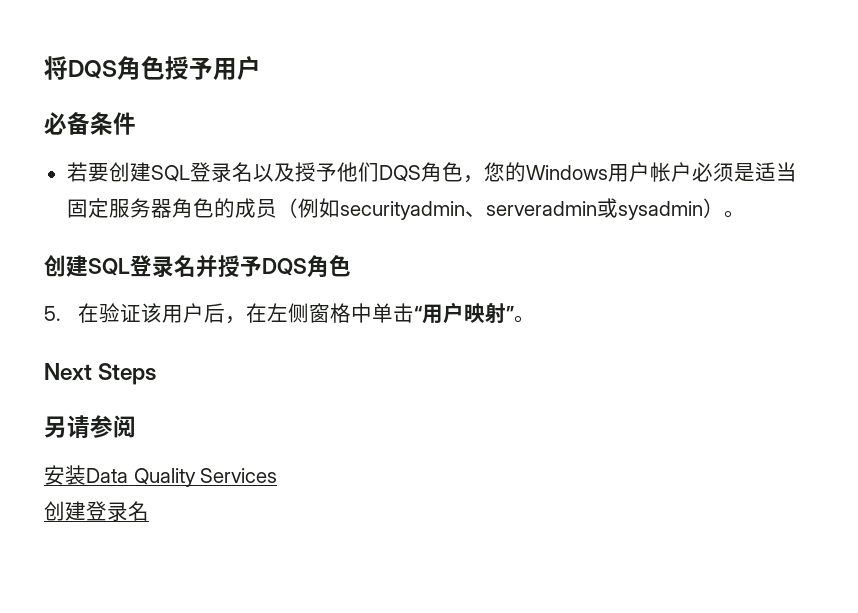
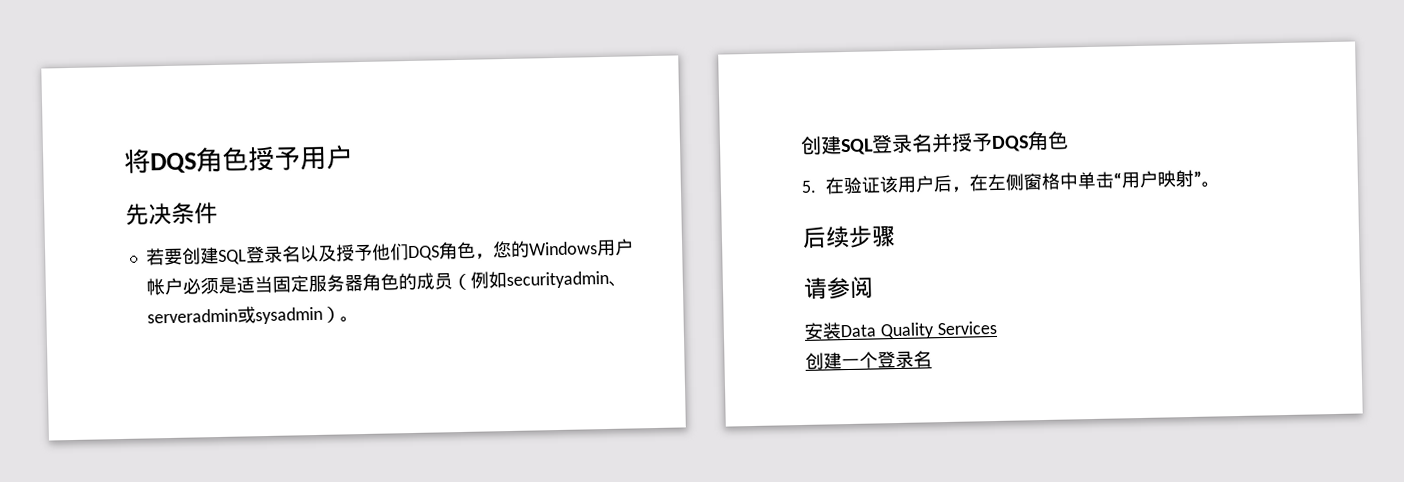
[44,112,90,135] 必备 -> [125,202,172,226] 先决
[44,363,157,385] [44,416,67,438] Next Steps // 另 -> [802,225,896,249] 后续步骤 //
(86, 511) none -> [841,351,878,369] 一个

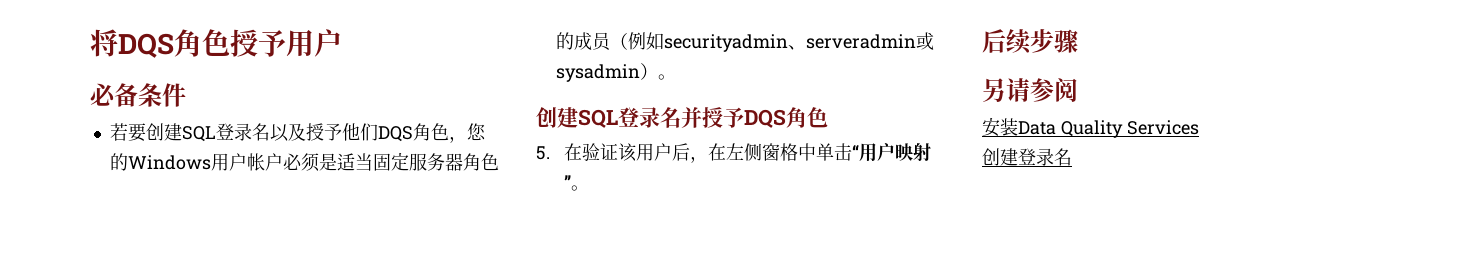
[125,202,172,226] 先决 -> [90,83,138,107] 必备
(896, 237) none -> [982,78,1006,102] 另
[841,351,878,369] 一个 -> (1018, 157) none

